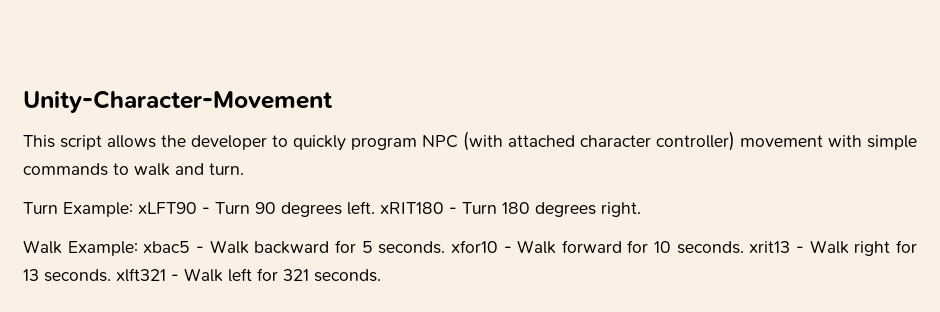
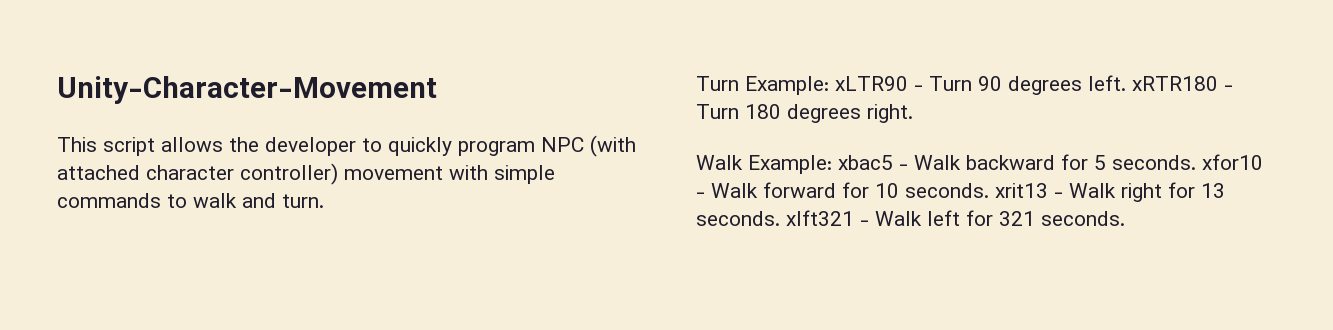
[138,202,197,214] xLFT90 -> [835,76,908,91] xLTR90
[380,202,444,214] xRIT180 -> [1132,76,1218,91] xRTR180

